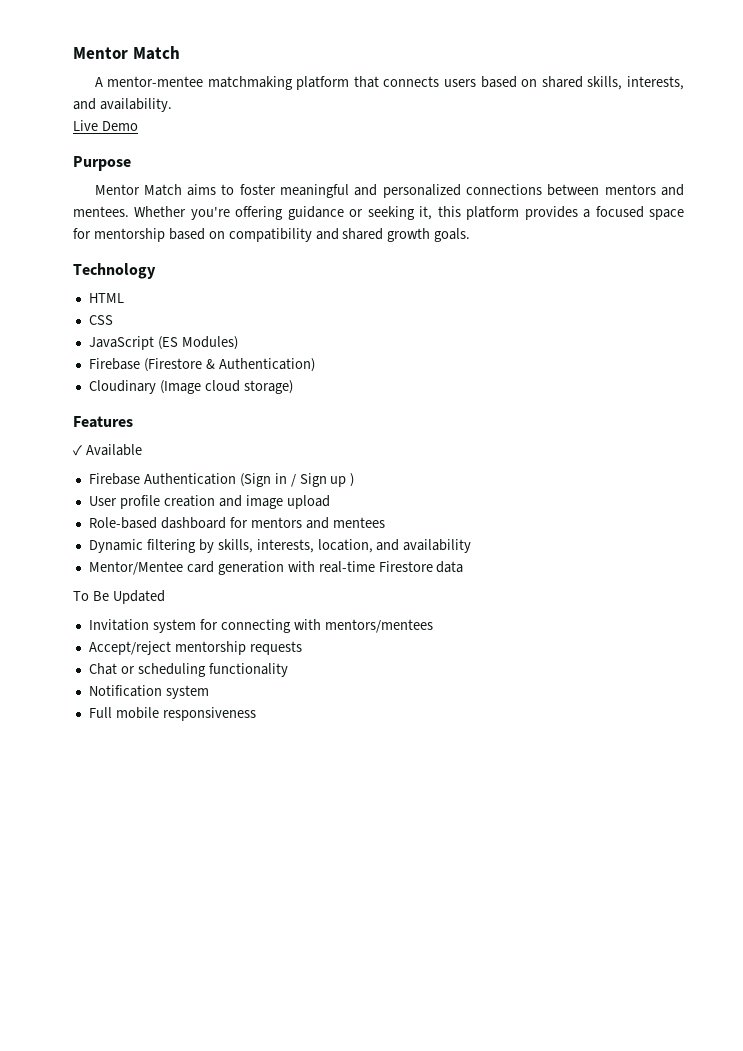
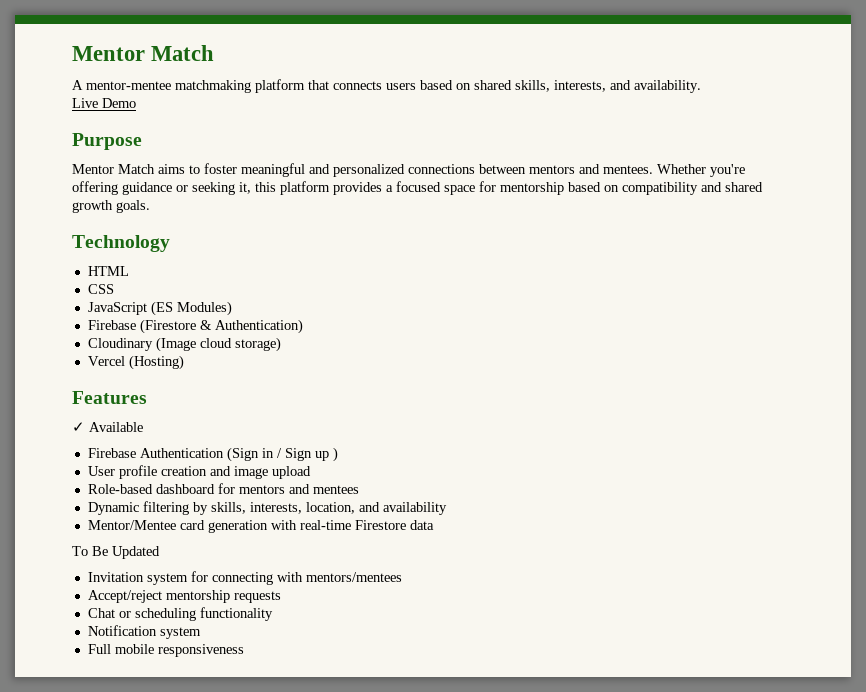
(293, 387) none -> [87,355,184,370] // Vercel (Hosting)

